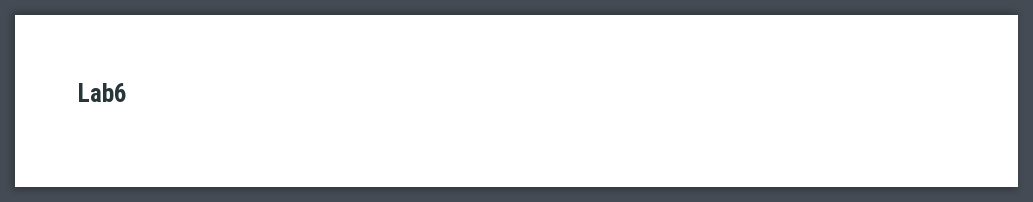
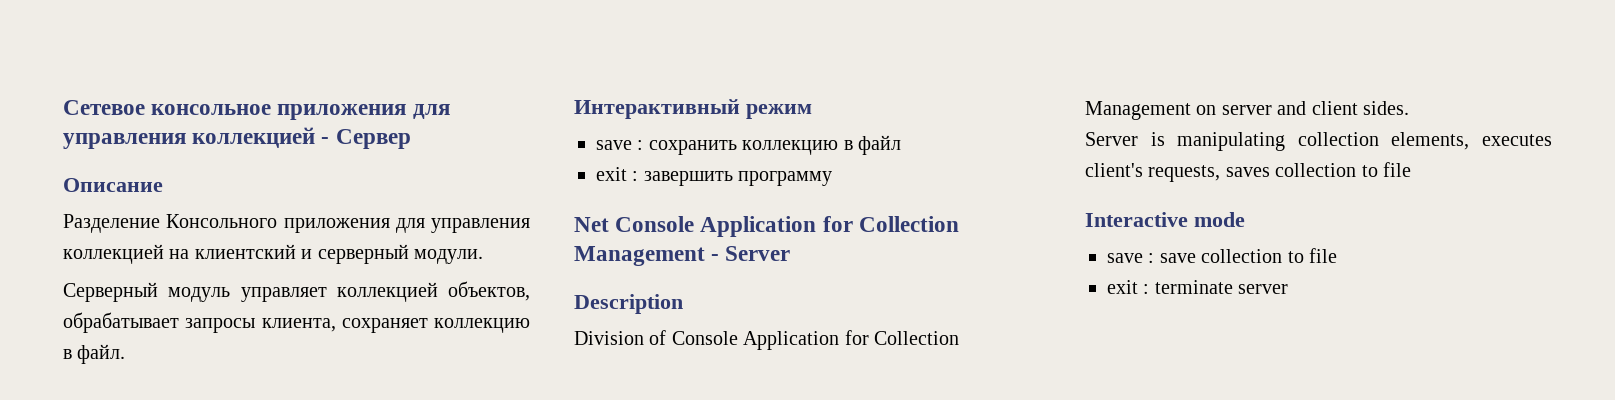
[78,83,127,102] Lab6 -> [63,100,450,120] [63,127,411,149] [63,178,163,192] [63,214,530,233] [63,244,483,264] [63,281,530,302] [63,312,530,333] [63,344,126,364] [574,99,812,119] [596,135,901,155] [596,167,833,186] [574,216,959,237] [574,246,791,266] [574,294,683,314] [574,330,959,350] [1085,101,1409,120] [1085,132,1552,151] [1085,162,1411,182] [1085,212,1245,227] [1107,248,1337,263] [1107,280,1289,294] Сетевое консольное приложения для управления коллекцией - Сервер // Описание // Разделение Консольного приложения для управления коллекцией на клиентский и серверный модули. // Серверный модуль управляет коллекцией объектов, обрабатывает запросы клиента, сохраняет коллекцию в файл. // Интерактивный режим // save : сохранить коллекцию в файл // exit : завершить программу // Net Console Application for Collection Management - Server // Description // Division of Console Application for Collection Management on server and client sides. // Server is manipulating collection elements, executes client's requests, saves collection to file // Interactive mode // save : save collection to file // exit : terminate server

